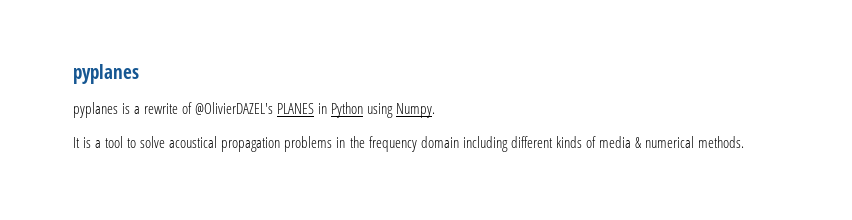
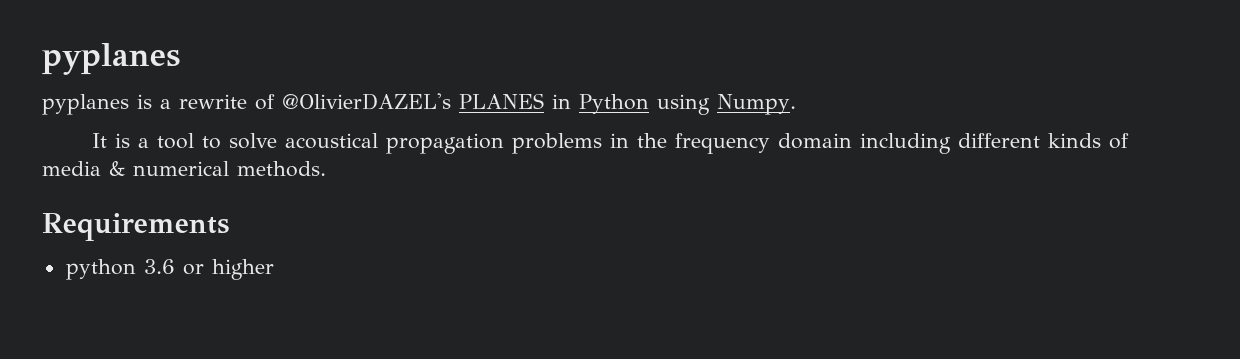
(744, 142) none -> [42,213,229,241] [65,259,274,280] // Requirements // python 3.6 or higher

